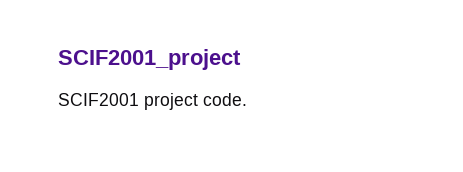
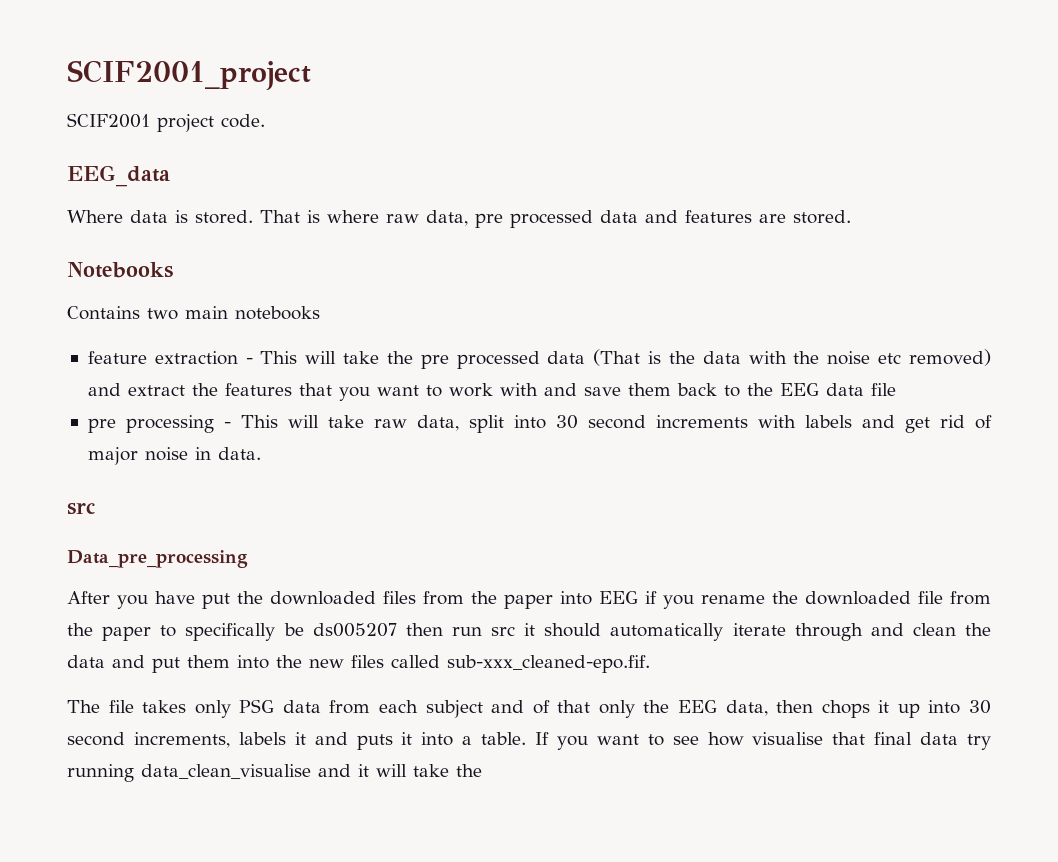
(247, 99) none -> [67,165,170,187] [67,210,851,228] [67,262,173,278] [67,306,320,320] [87,349,991,369] [87,383,896,401] [87,415,993,433] [87,447,261,465] [67,502,96,515] [67,550,248,568] [67,591,991,609] [67,623,991,641] [67,655,650,673] [67,699,991,718] [67,732,991,750] [67,764,482,782] // EEG_data // Where data is stored. That is where raw data, pre processed data and features are stored. // Notebooks // Contains two main notebooks // feature extraction - This will take the pre processed data (That is the data with the noise etc removed) and extract the features that you want to work with and save them back to the EEG data file // pre processing - This will take raw data, split into 30 second increments with labels and get rid of major noise in data. // src // Data_pre_processing // After you have put the downloaded files from the paper into EEG if you rename the downloaded file from the paper to specifically be ds005207 then run src it should automatically iterate through and clean the data and put them into the new files called sub-xxx_cleaned-epo.fif. // The file takes only PSG data from each subject and of that only the EEG data, then chops it up into 30 second increments, labels it and puts it into a table. If you want to see how visualise that final data try running data_clean_visualise and it will take the

